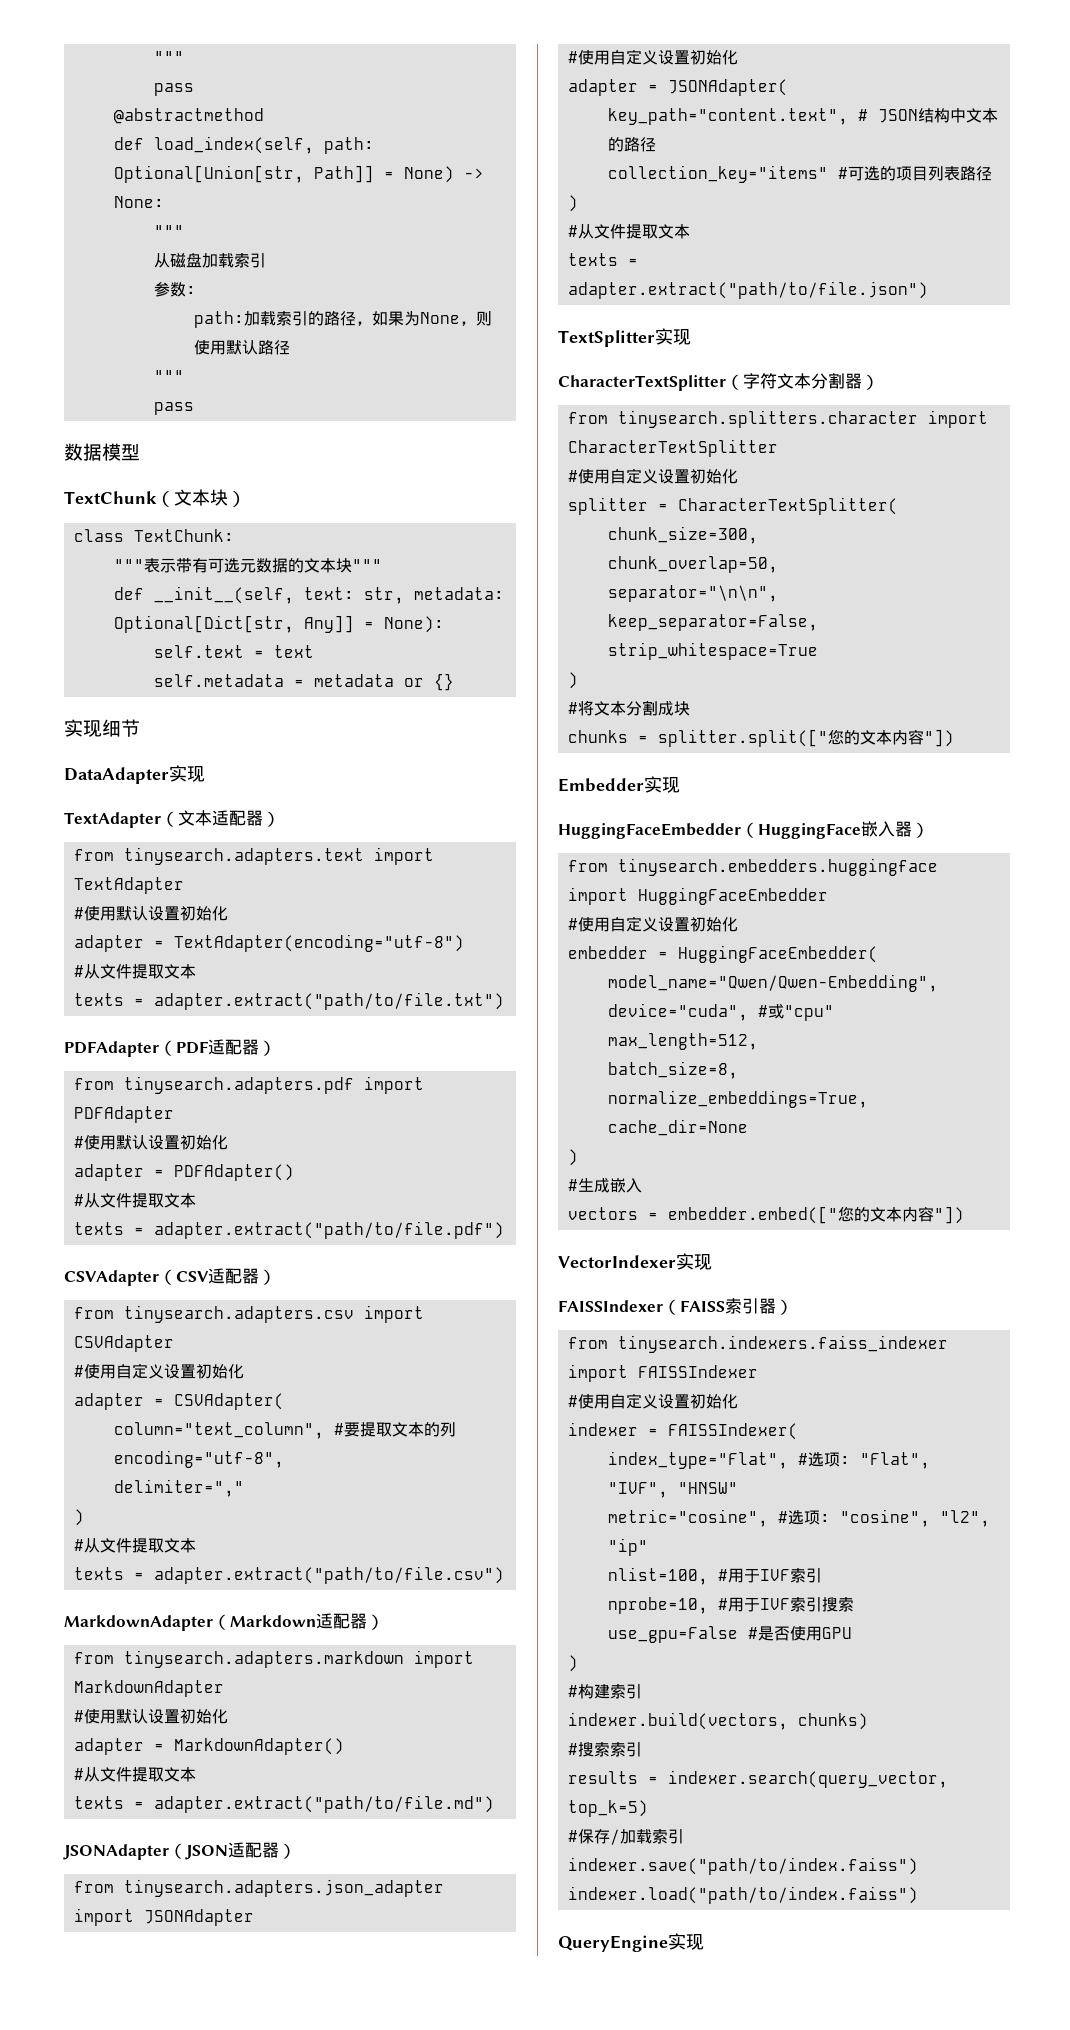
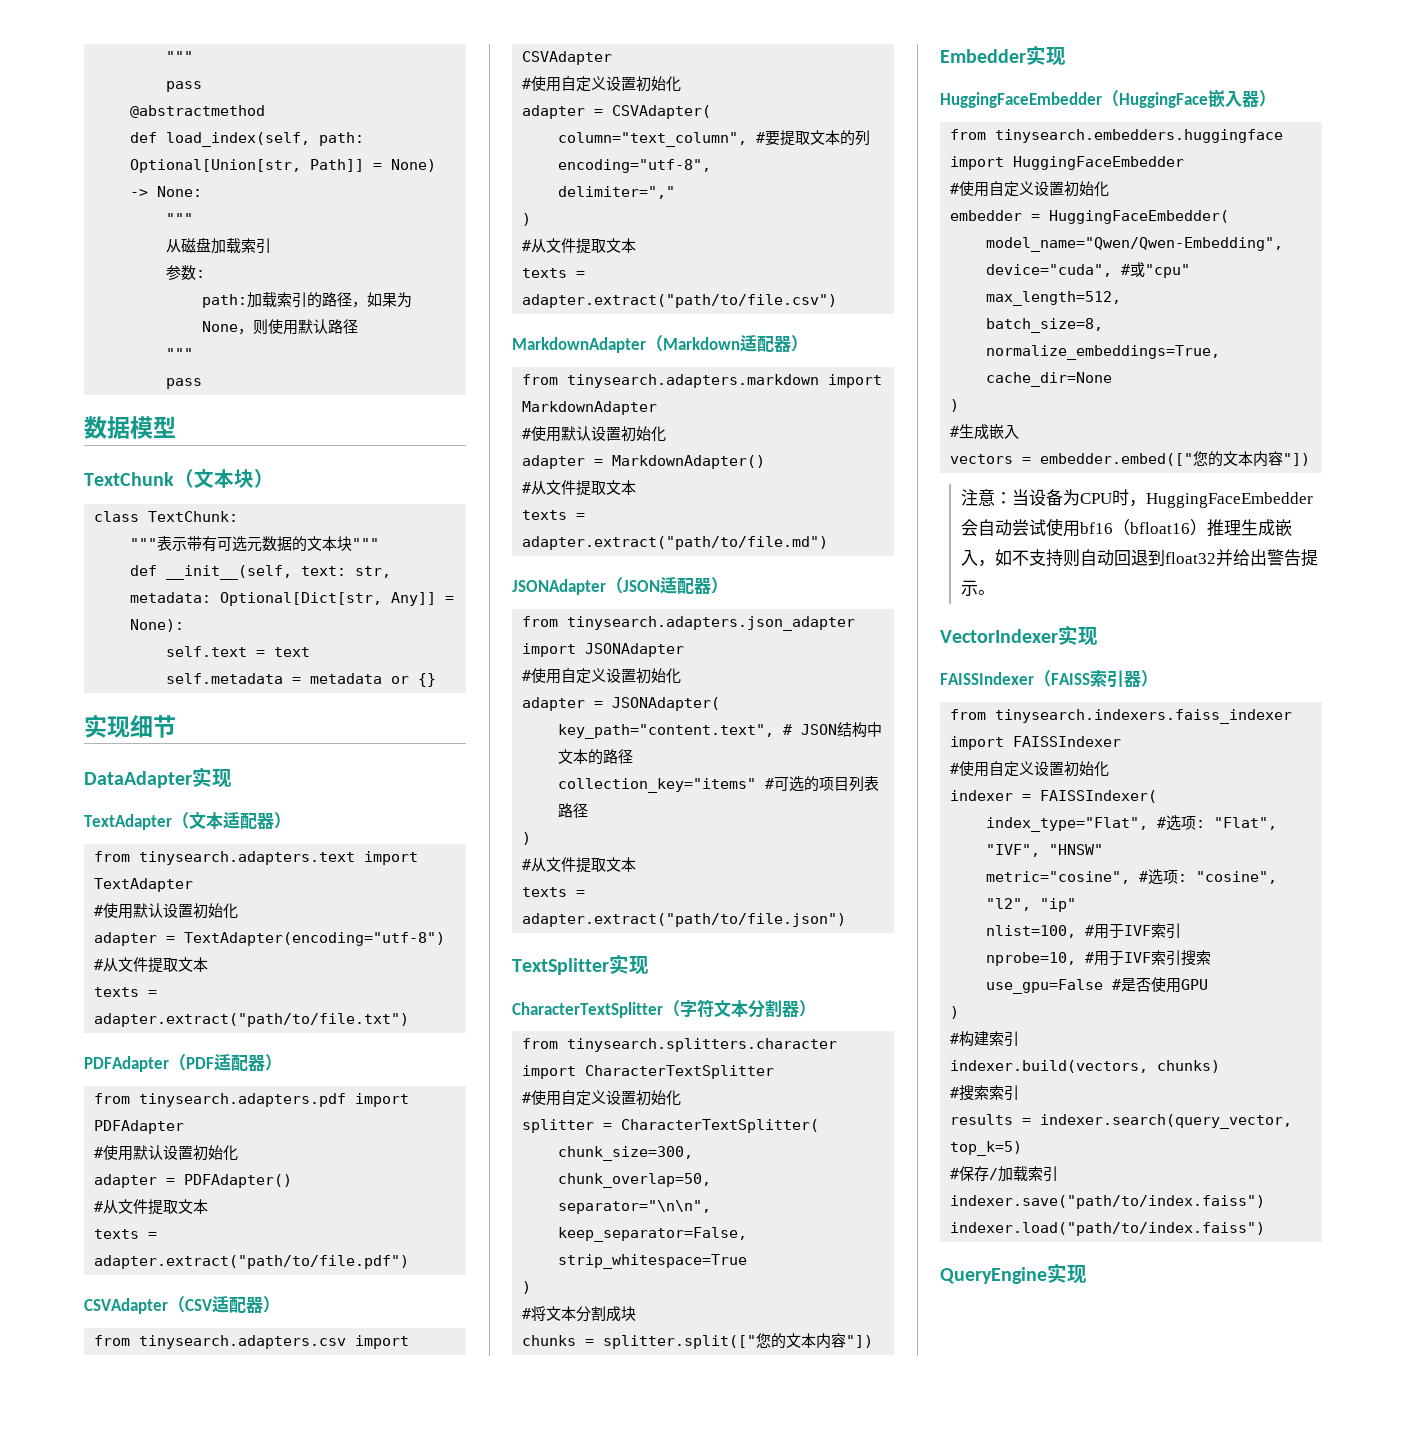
(965, 1215) none -> [960,489,1313,508] [960,518,1292,537] [960,549,1318,567] [960,580,995,596] // 注意：当设备为CPU时，HuggingFaceEmbedder会自动尝试使用bf16（bfloat16）推理生成嵌入，如不支持则自动回退到float32并给出警告提示。

